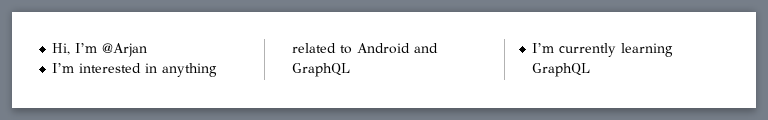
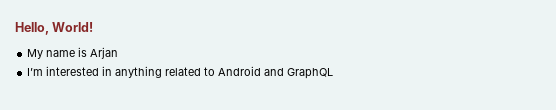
[52,43,148,57] Hi, I’m @Arjan -> [15,22,94,35] [27,47,119,59] Hello, World! // My name is Arjan
[532,43,674,57] [532,63,591,77] // I’m currently learning GraphQL -> (334, 73) none

